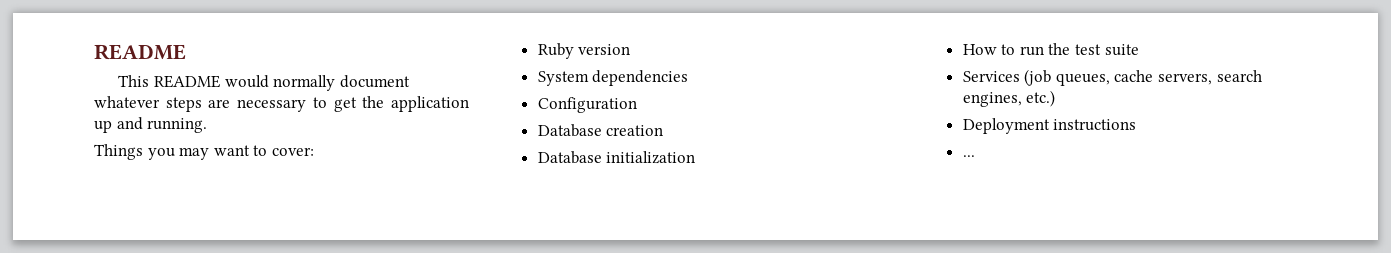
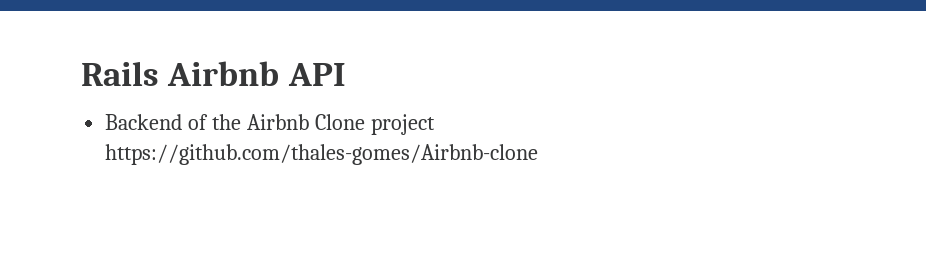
[94,44,186,60] [118,75,410,91] [94,96,470,112] [94,117,208,133] [94,144,314,160] [537,43,631,59] [537,70,689,86] [537,97,637,113] [537,124,664,137] [537,151,696,164] [962,43,1139,56] [962,69,1262,86] [962,90,1056,107] [962,118,1137,134] [962,155,975,157] README // This README would normally document whatever steps are necessary to get the application up and running. // Things you may want to cover: // Ruby version // System dependencies // Configuration // Database creation // Database initialization // How to run the test suite // Services (job queues, cache servers, search engines, etc.) // Deployment instructions // ... -> [81,61,346,86] [105,114,435,135] [105,144,539,165] Rails Airbnb API // Backend of the Airbnb Clone project https://github.com/thales-gomes/Airbnb-clone

